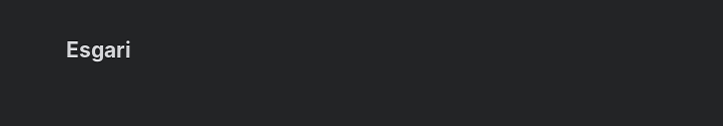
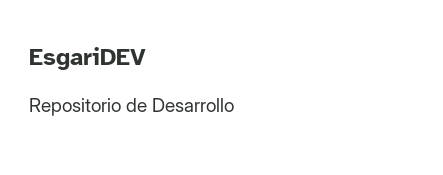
[65,40,132,63] Esgari -> [29,47,146,70] [29,98,235,116] EsgariDEV // Repositorio de Desarrollo

